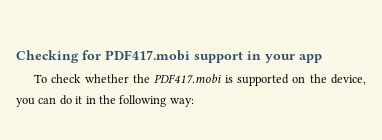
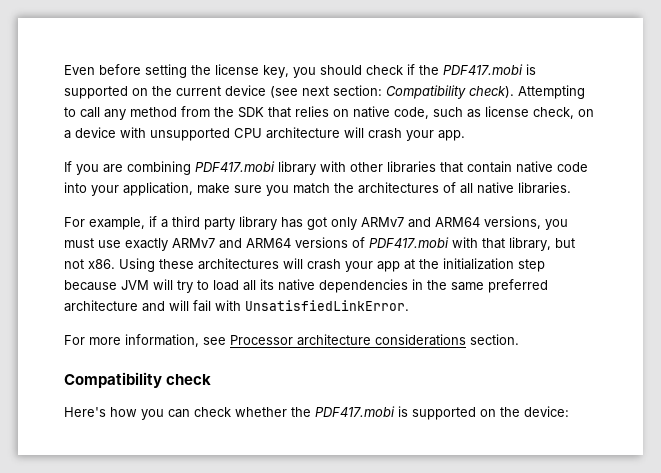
[16,50,322,63] [33,74,47,83] Checking for PDF417.mobi support in your app // To -> [64,64,536,78] [64,85,585,99] [64,106,594,120] [64,127,465,141] [64,161,588,175] [64,182,571,196] [64,216,568,230] [64,237,575,251] [64,258,545,272] [64,279,548,293] [64,300,409,312] [64,334,519,347] [64,372,212,388] [64,407,190,420] Even before setting the license key, you should check if the PDF417.mobi is supported on the current device (see next section: Compatibility check). Attempting to call any method from the SDK that relies on native code, such as license check, on a device with unsupported CPU architecture will crash your app. // If you are combining PDF417.mobi library with other libraries that contain native code into your application, make sure you match the architectures of all native libraries. // For example, if a third party library has got only ARMv7 and ARM64 versions, you must use exactly ARMv7 and ARM64 versions of PDF417.mobi with that library, but not x86. Using these architectures will crash your app at the initialization step because JVM will try to load all its native dependencies in the same preferred architecture and will fail with UnsatisfiedLinkError. // For more information, see Processor architecture considerations section. // Compatibility check // Here's how you can
[331,74,367,85] [16,95,194,107] device, you can do it in the following way: -> [524,406,569,417] device:

